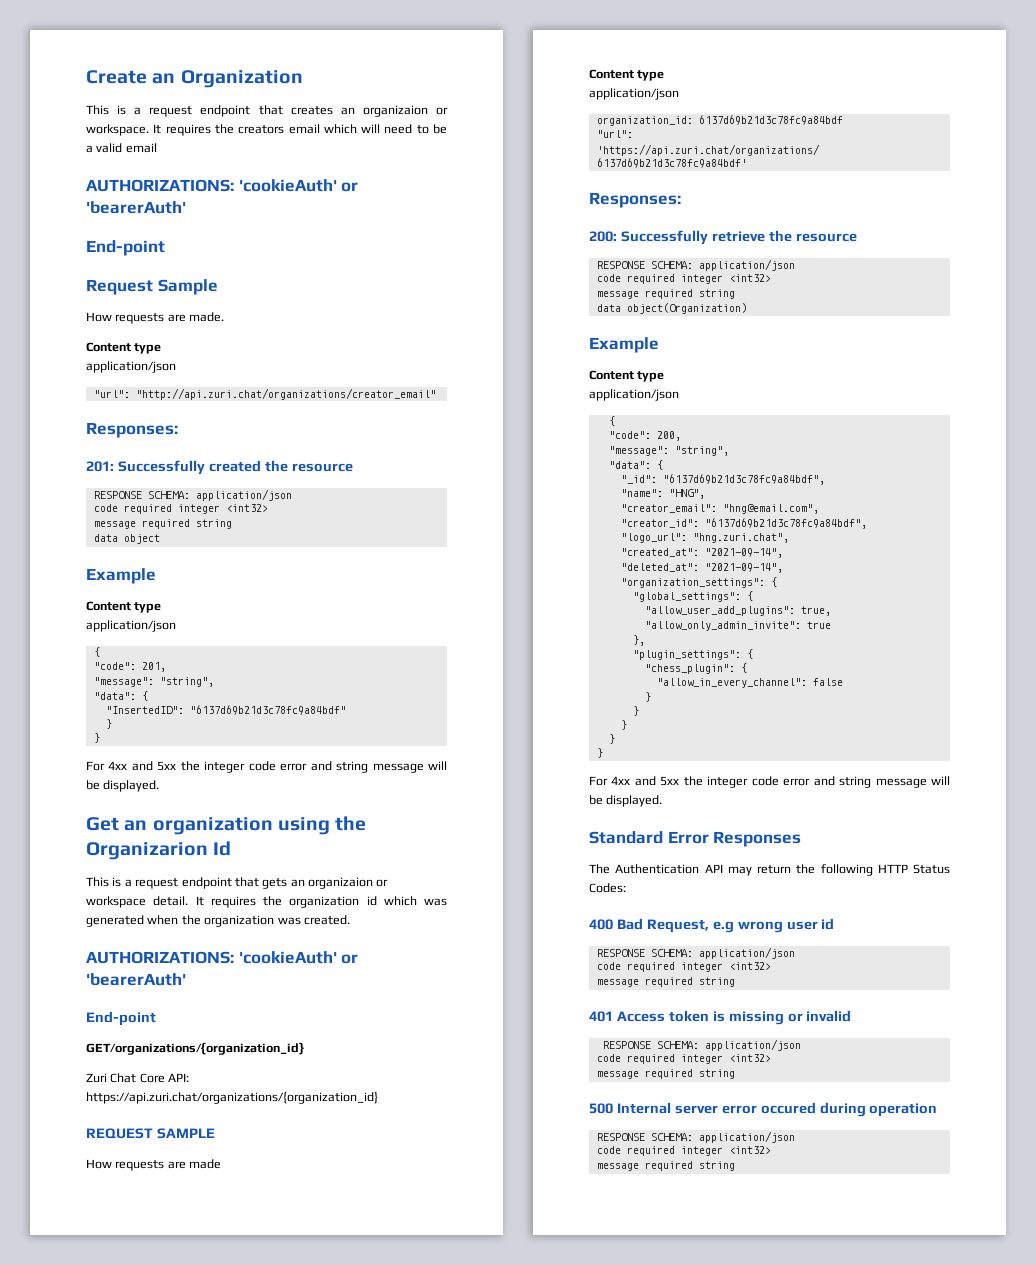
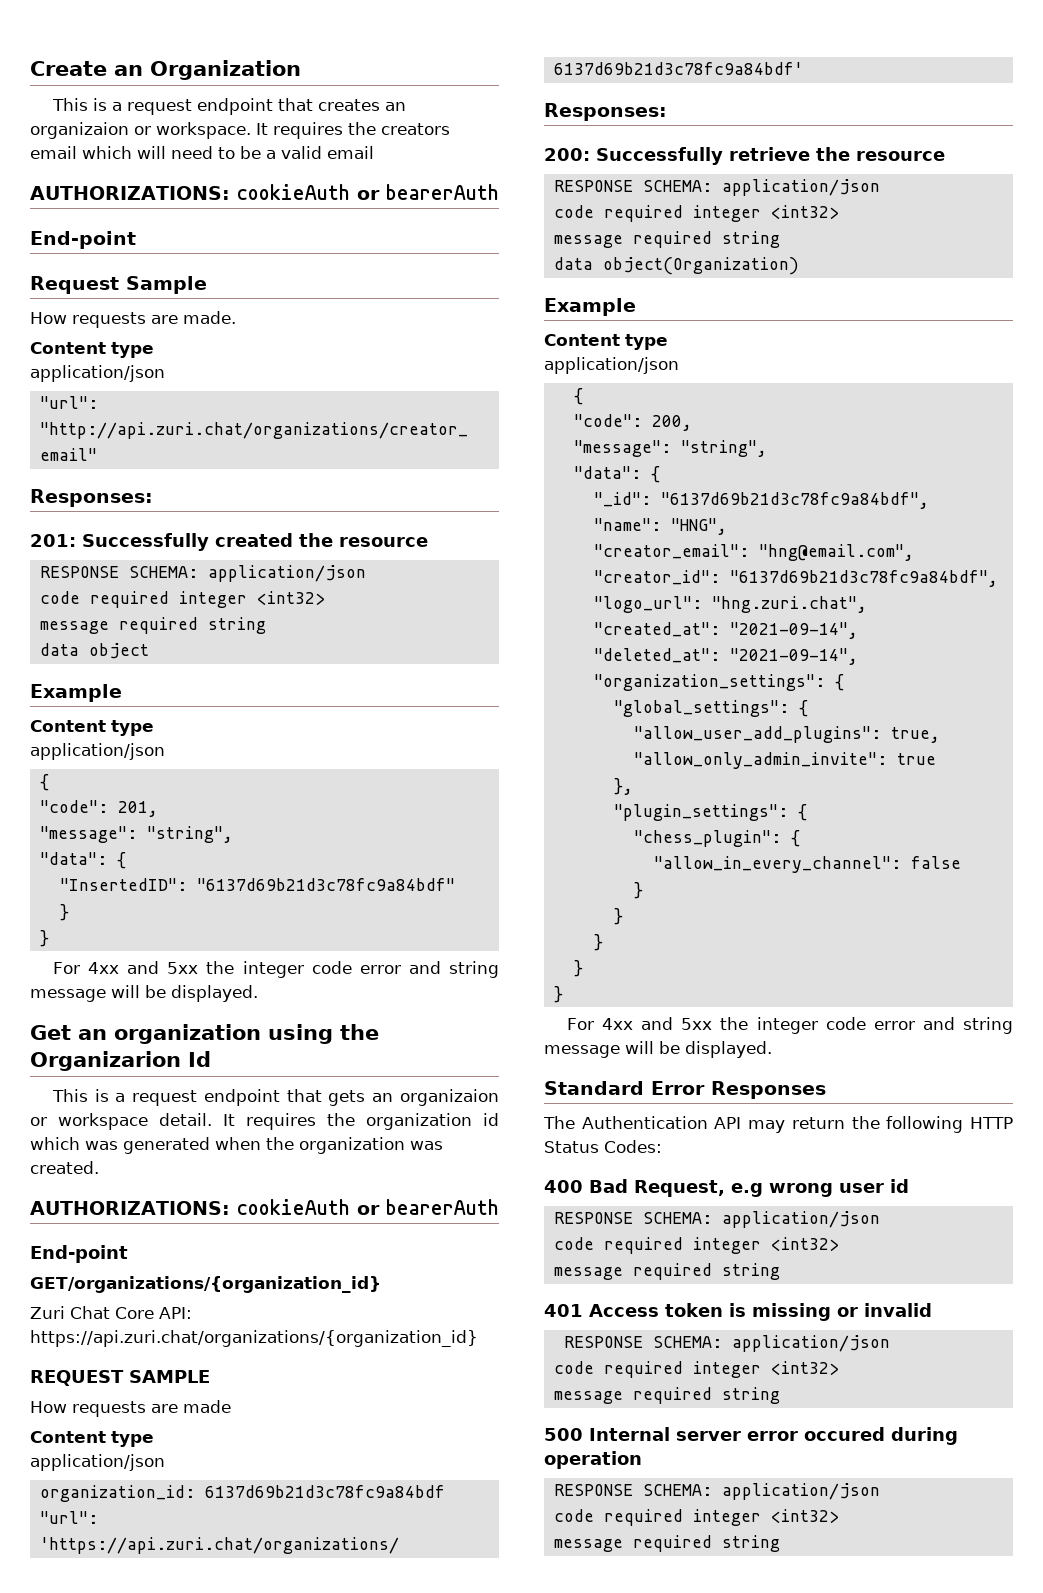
[238,179,359,192] [86,201,186,214] 'cookieAuth' or 'bearerAuth' -> [236,184,499,200] cookieAuth or bearerAuth
[238,951,359,964] [86,973,186,986] 'cookieAuth' or 'bearerAuth' -> [236,1199,499,1215] cookieAuth or bearerAuth

